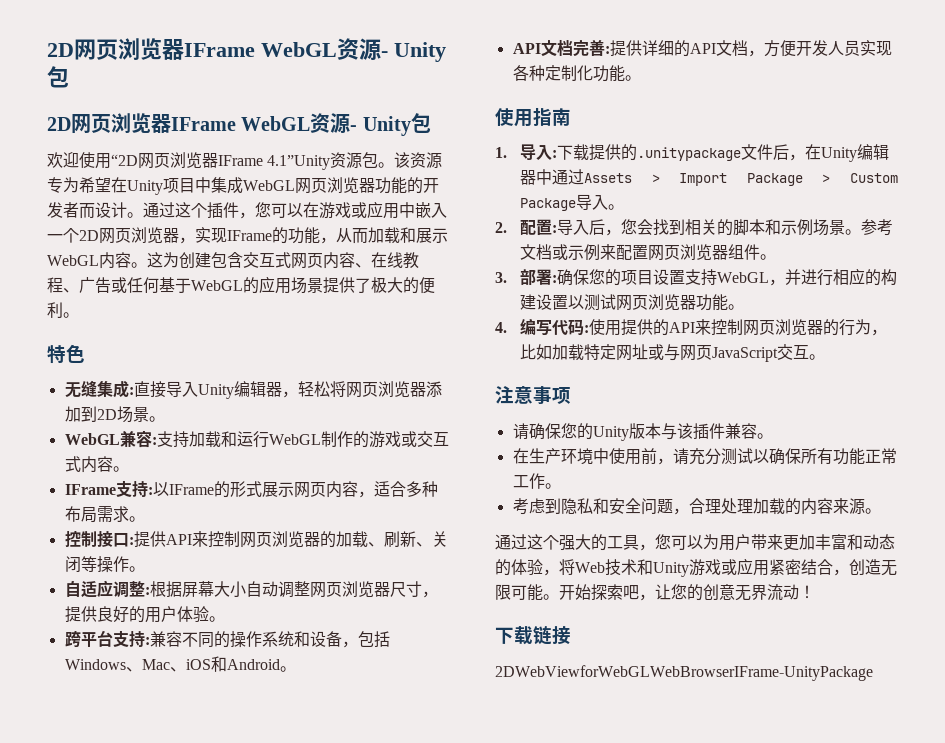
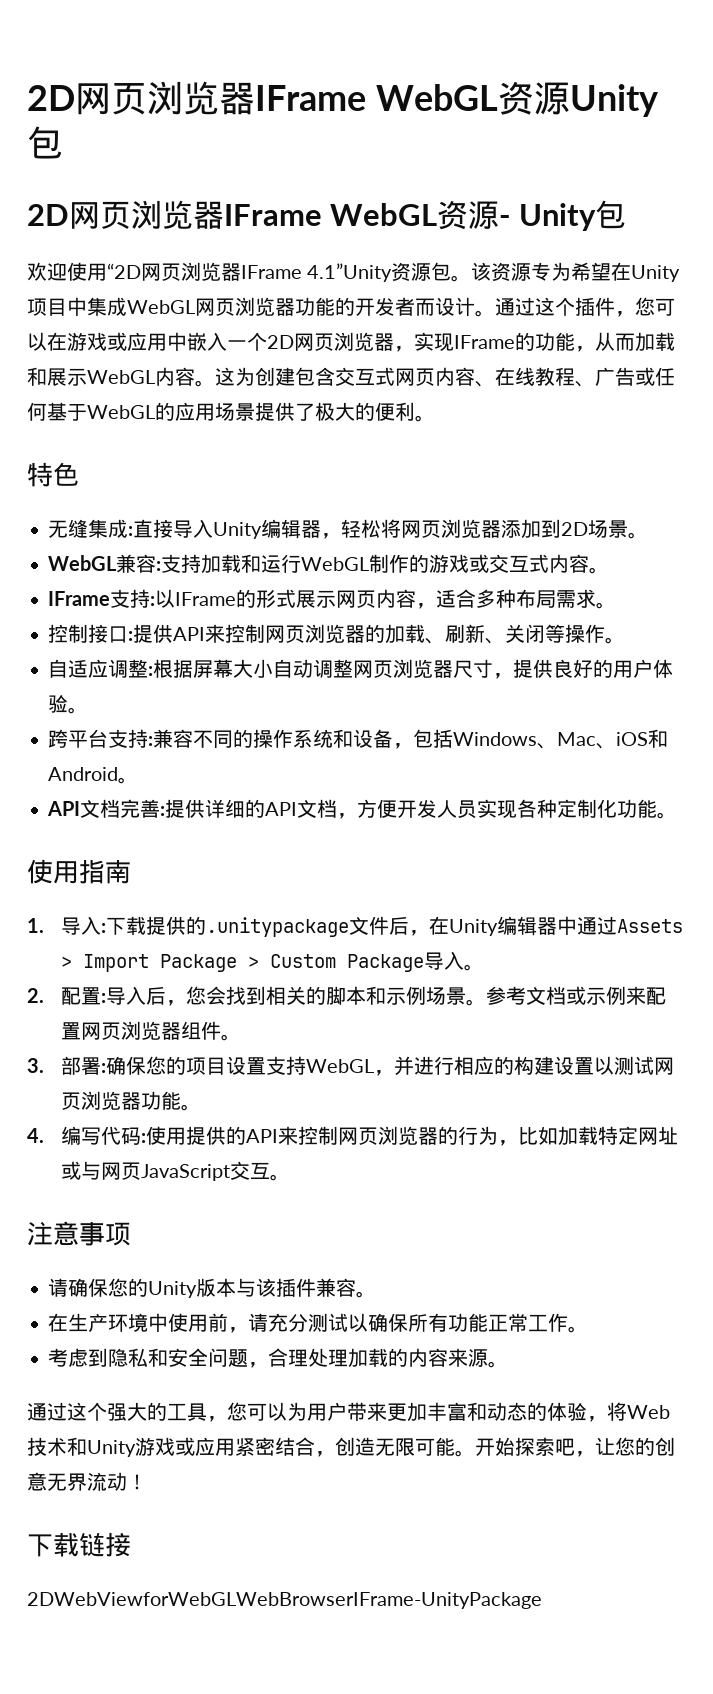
[47,38,388,61] 2D网页浏览器IFrame WebGL资源- -> [27,81,570,115] 2D网页浏览器IFrame WebGL资源

